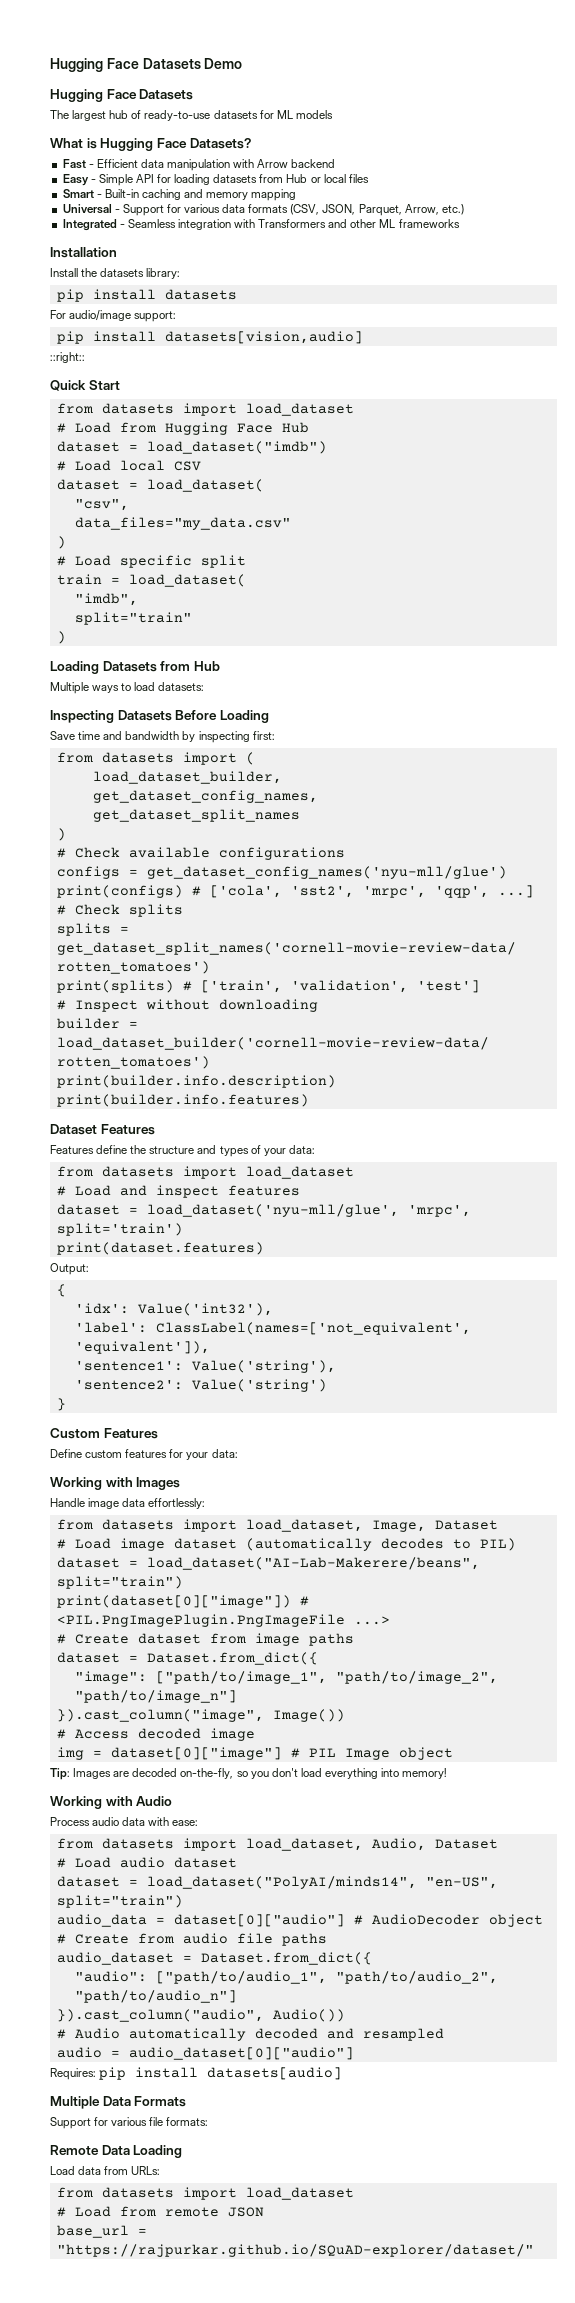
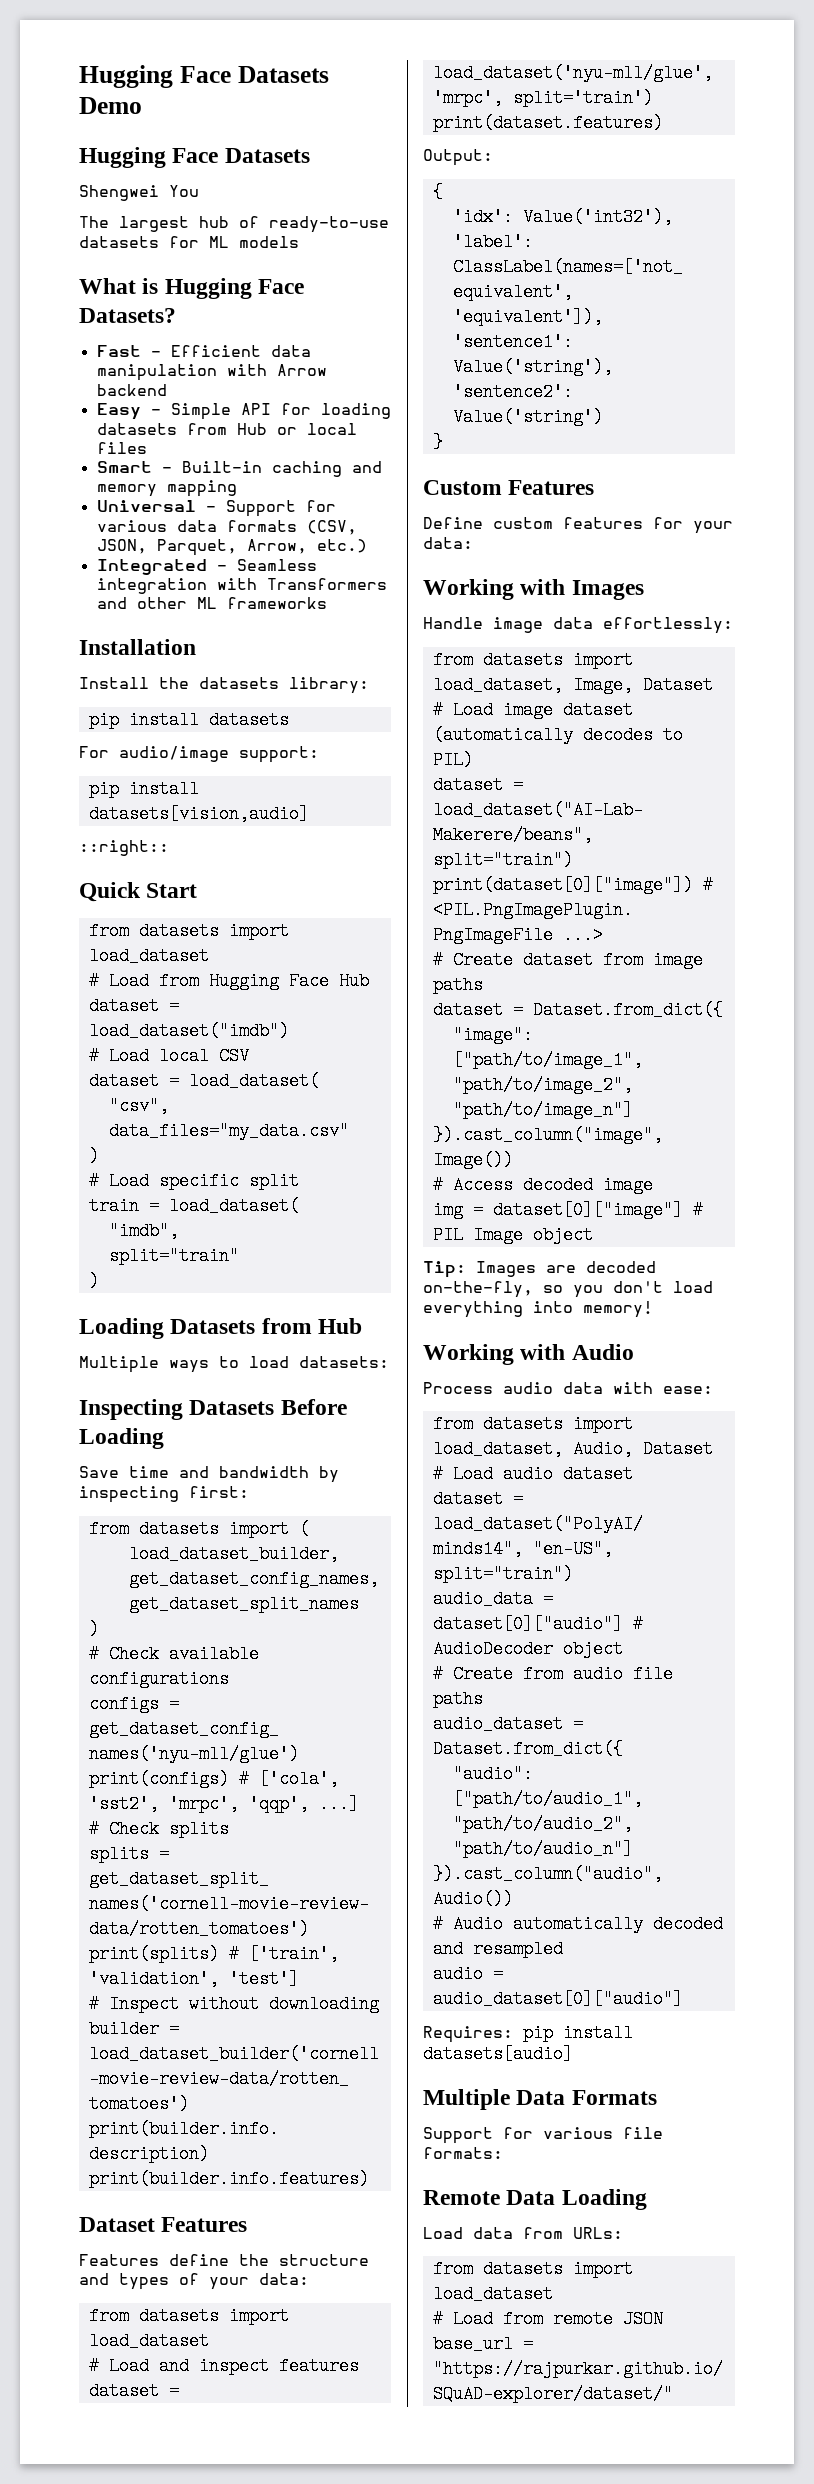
(194, 94) none -> [79,185,199,201] // Shengwei You

